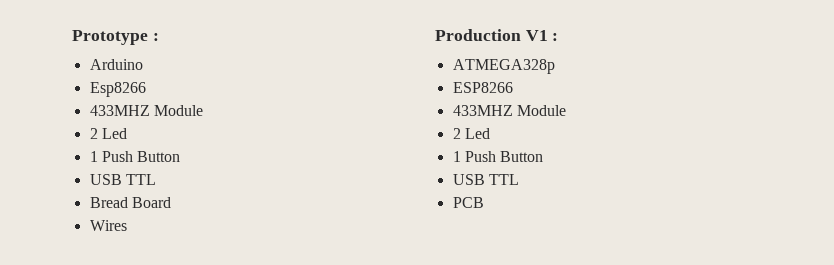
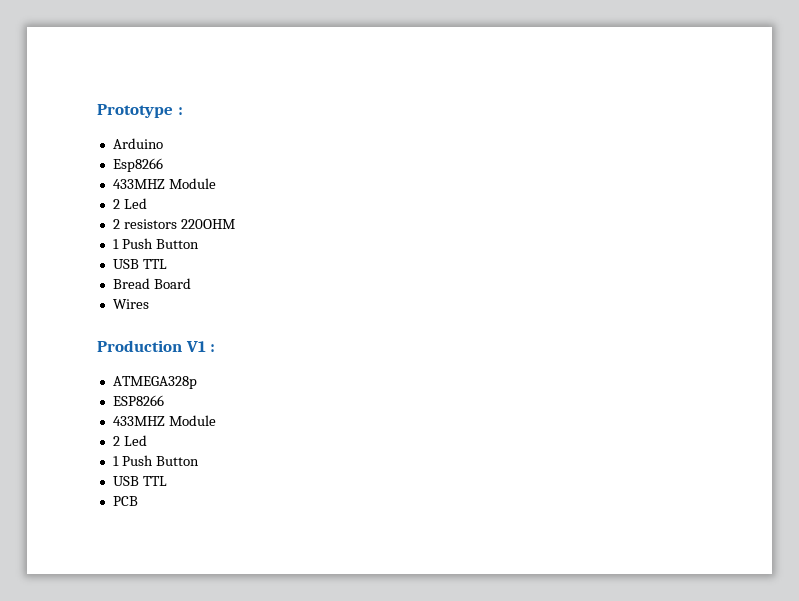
(127, 133) none -> [112,219,235,229] // 2 resistors 220OHM

